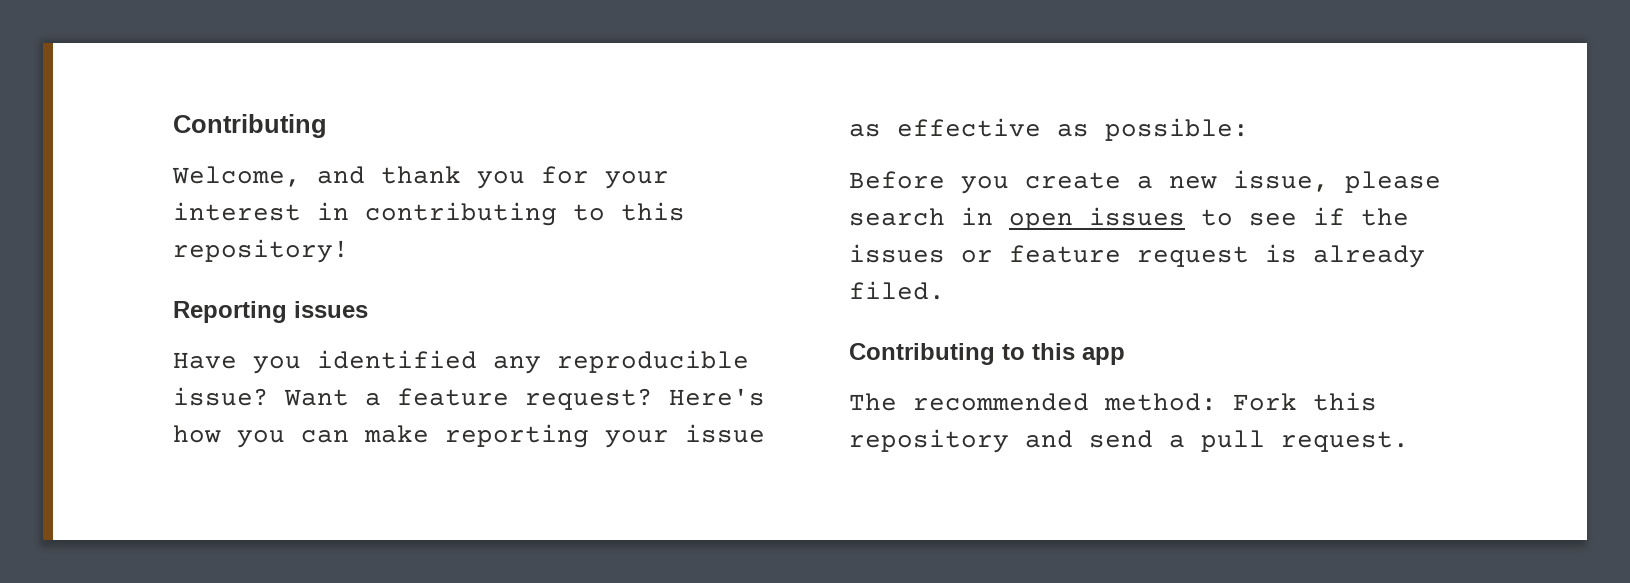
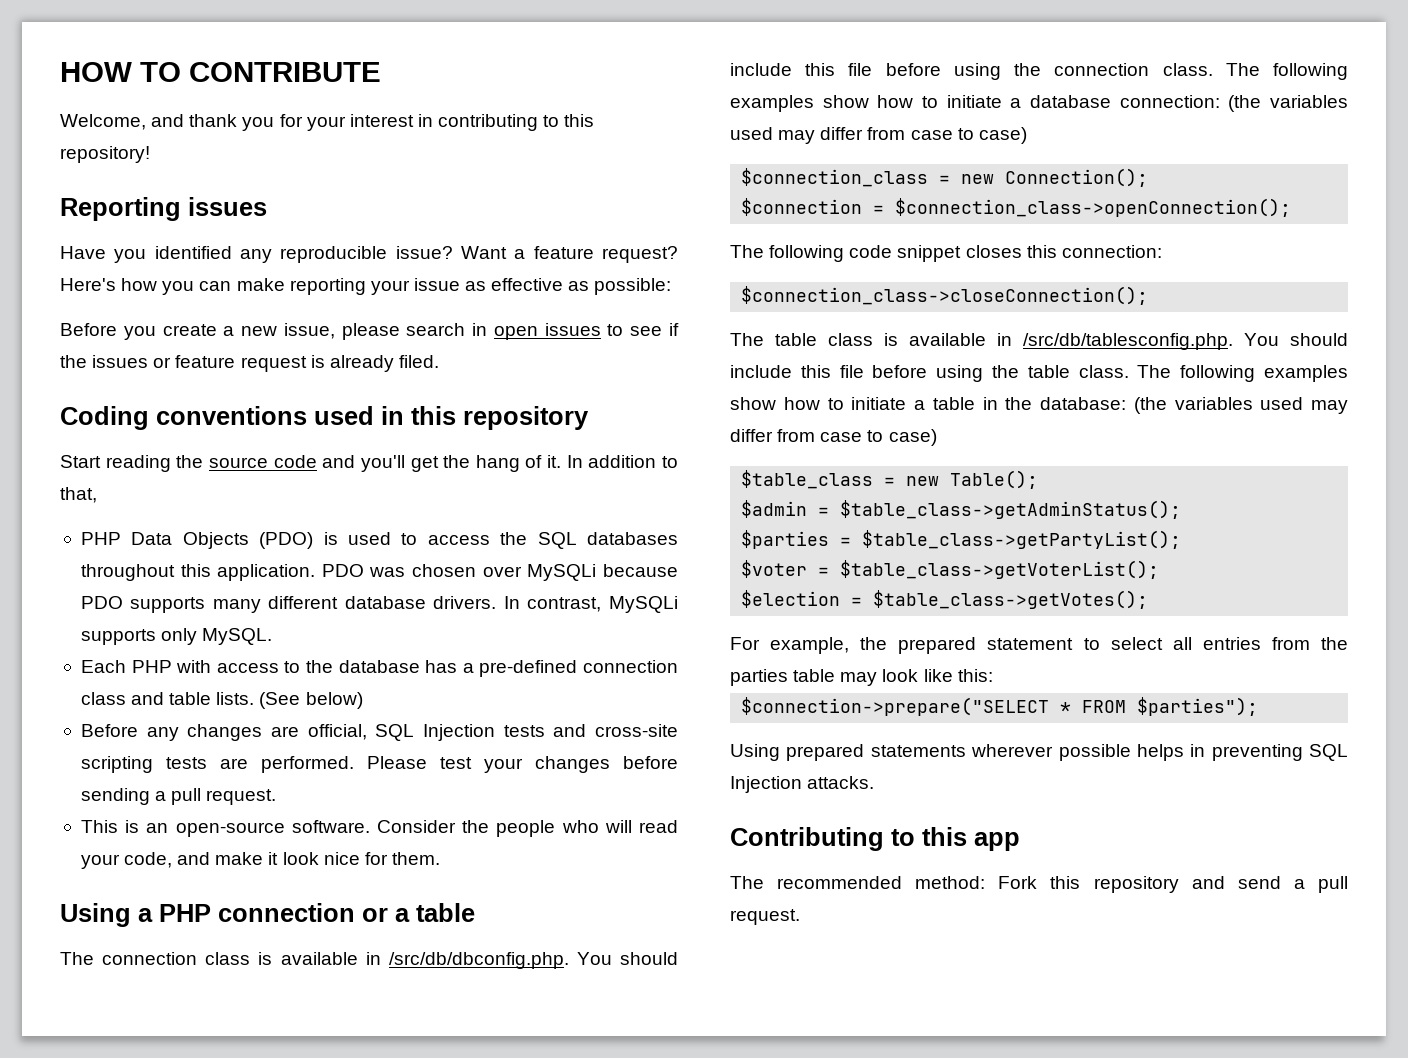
[173,114,327,138] Contributing -> [60,62,381,82] HOW TO CONTRIBUTE
(945, 290) none -> [60,406,589,430] [60,455,679,472] [60,487,97,503] [80,532,679,549] [80,564,678,581] [80,596,678,613] [80,628,273,645] [80,660,679,677] [80,692,363,709] [80,724,679,741] [80,756,678,773] [80,788,277,805] [80,820,679,837] [80,852,440,869] [60,903,475,927] [60,952,678,969] [730,63,1348,80] [730,95,1348,112] [730,127,1027,144] [741,168,1149,187] [741,198,1292,217] [730,245,1162,262] [741,286,1149,305] [730,333,1348,350] [730,365,1348,382] [730,397,1348,414] [730,429,937,446] [741,470,1039,489] [741,500,1182,519] [741,530,1182,549] [741,560,1160,579] [741,590,1149,609] [730,637,1349,654] [730,669,993,686] [741,697,1259,716] [730,744,1348,761] [730,776,875,793] // Coding conventions used in this repository // Start reading the source code and you'll get the hang of it. In addition to that, // PHP Data Objects (PDO) is used to access the SQL databases throughout this application. PDO was chosen over MySQLi because PDO supports many different database drivers. In contrast, MySQLi supports only MySQL. // Each PHP with access to the database has a pre-defined connection class and table lists. (See below) // Before any changes are official, SQL Injection tests and cross-site scripting tests are performed. Please test your changes before sending a pull request. // This is an open-source software. Consider the people who will read your code, and make it look nice for them. // Using a PHP connection or a table // The connection class is available in /src/db/dbconfig.php. You should include this file before using the connection class. The following examples show how to initiate a database connection: (the variables used may differ from case to case) // $connection_class = new Connection(); // $connection = $connection_class->openConnection(); // The following code snippet closes this connection: // $connection_class->closeConnection(); // The table class is available in /src/db/tablesconfig.php. You should include this file before using the table class. The following examples show how to initiate a table in the database: (the variables used may differ from case to case) // $table_class = new Table(); // $admin = $table_class->getAdminStatus(); // $parties = $table_class->getPartyList(); // $voter = $table_class->getVoterList(); // $election = $table_class->getVotes(); // For example, the prepared statement to select all entries from the parties table may look like this: // $connection->prepare("SELECT * FROM $parties"); // Using prepared statements wherever possible helps in preventing SQL Injection attacks.

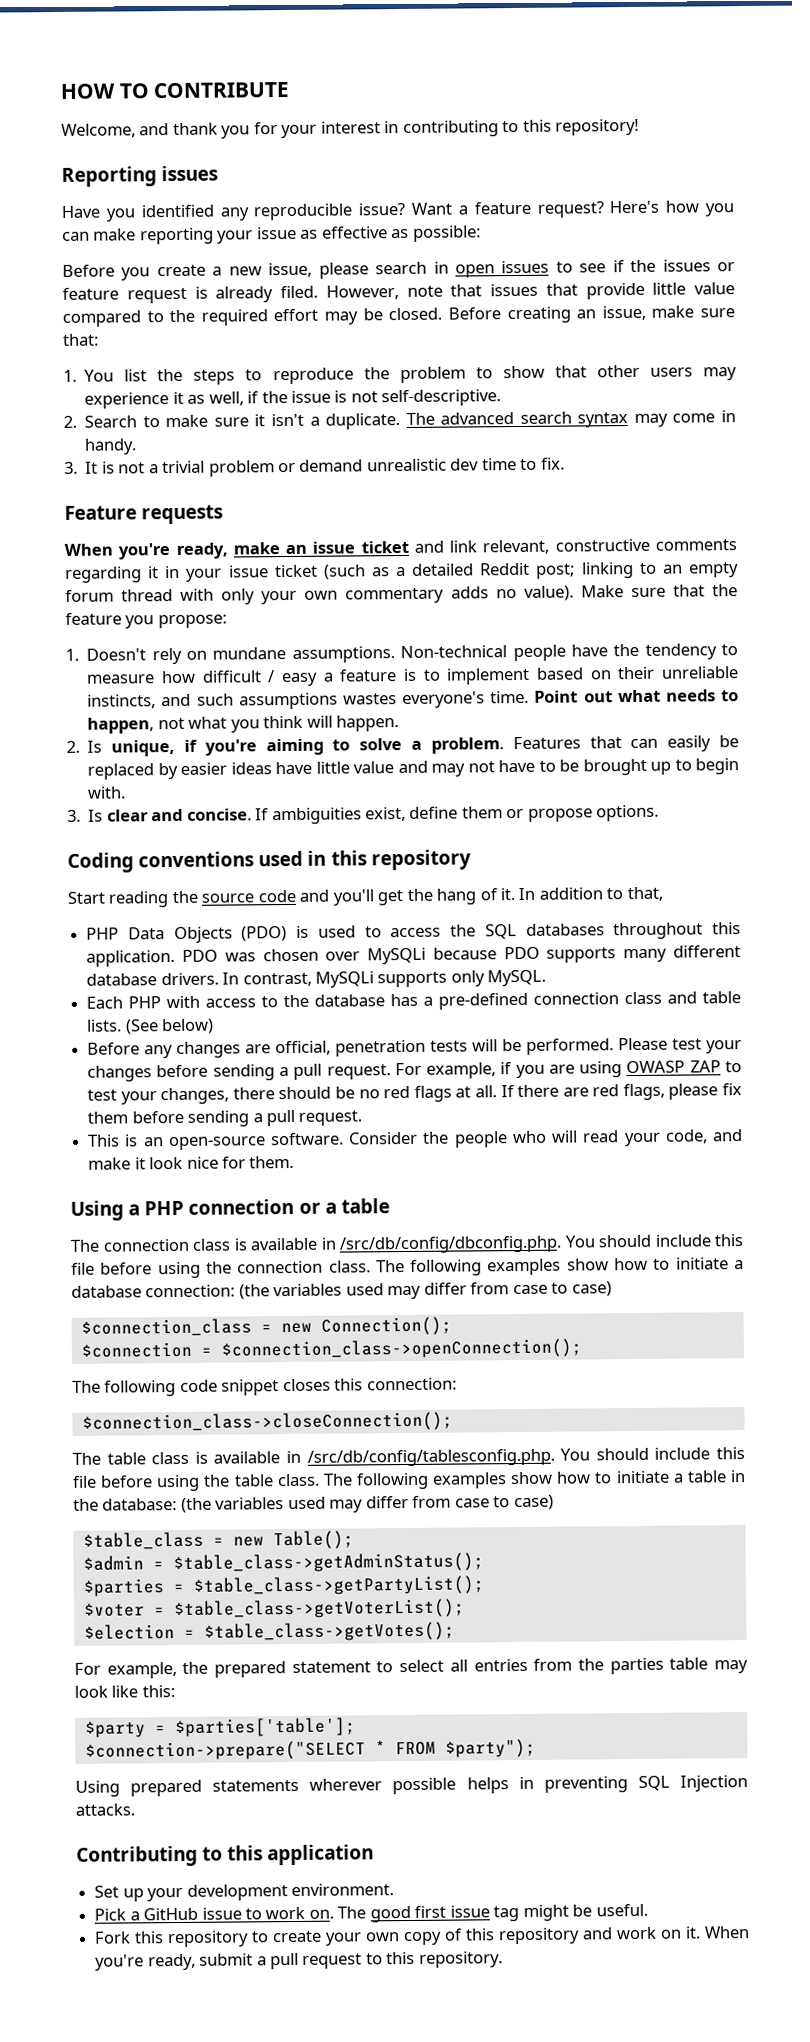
(439, 361) none -> [325,282,735,300] [62,305,736,327] [62,333,99,346] [63,364,737,385] [84,389,502,409] [63,410,736,430] [84,438,138,455] [64,457,565,477] [64,504,224,525] [64,538,737,560] [65,561,739,583] [65,584,739,605] [65,612,227,629] [65,643,738,665] [86,666,739,687] [87,689,739,710] [87,715,399,734] [66,735,740,757] [87,758,739,780] [87,786,127,799] [67,804,660,825] However, note that issues that provide little value compared to the required effort may be closed. Before creating an issue, make sure that: // 1. You list the steps to reproduce the problem to show that other users may experience it as well, if the issue is not self-descriptive. // 2. Search to make sure it isn't a duplicate. The advanced search syntax may come in handy. // 3. It is not a trivial problem or demand unrealistic dev time to fix. // Feature requests // When you're ready, make an issue ticket and link relevant, constructive comments regarding it in your issue ticket (such as a detailed Reddit post; linking to an empty forum thread with only your own commentary adds no value). Make sure that the feature you propose: // 1. Doesn't rely on mundane assumptions. Non-technical people have the tendency to measure how difficult / easy a feature is to implement based on their unreliable instincts, and such assumptions wastes everyone's time. Point out what needs to happen, not what you think will happen. // 2. Is unique, if you're aiming to solve a problem. Features that can easily be replaced by easier ideas have little value and may not have to be brought up to begin with. // 3. Is clear and concise. If ambiguities exist, define them or propose options.
[375,724,679,741] [80,756,248,773] SQL Injection tests and cross-site scripting tests are -> [335,1038,523,1057] penetration tests will be
(277, 797) none -> [394,1060,742,1079] [87,1083,742,1105] [87,1109,363,1127] For example, if you are using OWASP ZAP to test your changes, there should be no red flags at all. If there are red flags, please fix them before sending a pull request.
[388,952,569,969] /src/db/dbconfig.php. -> [339,1235,562,1254] /src/db/config/dbconfig.php.
[1023,333,1233,350] /src/db/tablesconfig.php. -> [306,1448,555,1467] /src/db/config/tablesconfig.php.
(993, 675) none -> [84,1717,356,1738] // $party = $parties['table'];
[1137,697,1259,716] $parties"); -> [444,1738,536,1758] $party");
[974,832,1020,851] [730,876,1348,893] [730,909,800,925] app // The recommended method: Fork this repository and send a pull request. -> [267,1844,375,1866] [94,1883,394,1902] [94,1903,648,1923] [94,1926,751,1948] [95,1951,503,1971] application // Set up your development environment. // Pick a GitHub issue to work on. The good first issue tag might be useful. // Fork this repository to create your own copy of this repository and work on it. When you're ready, submit a pull request to this repository.

